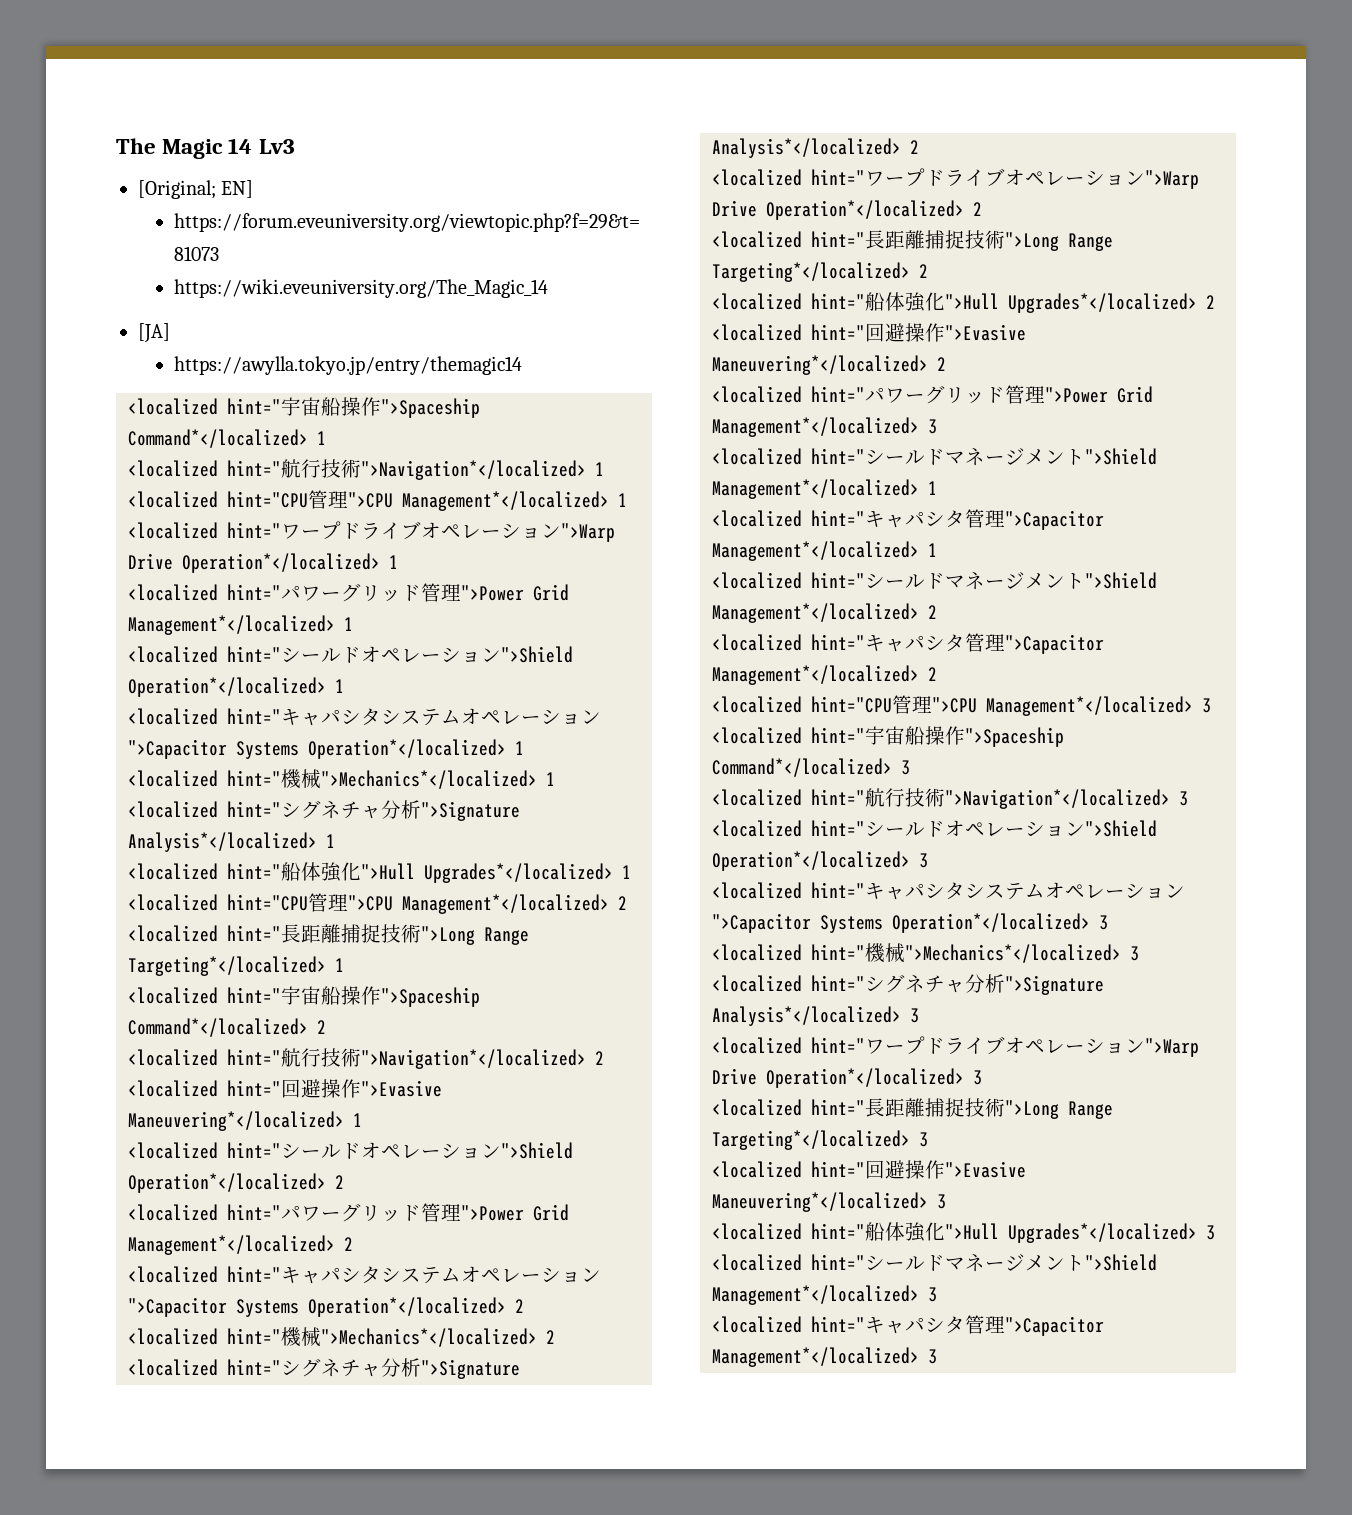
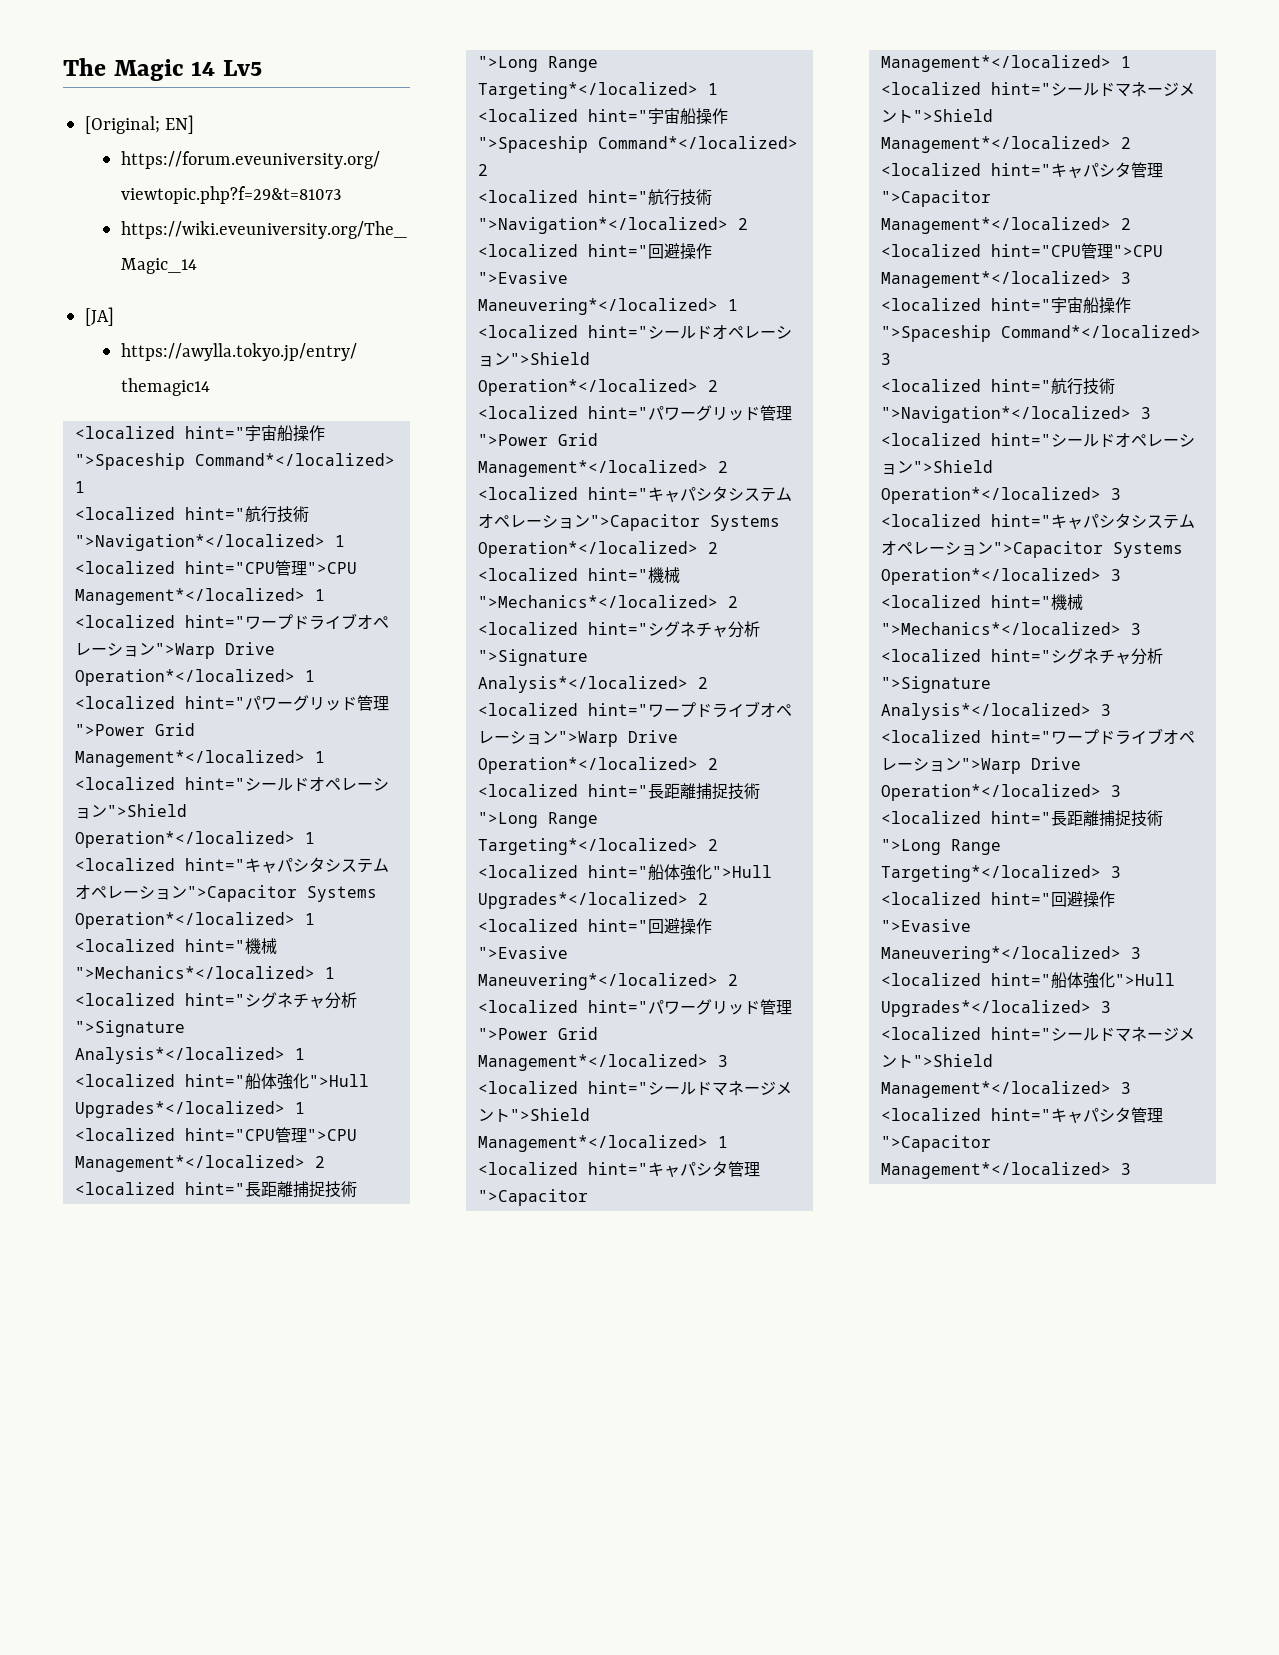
[258,139,295,154] Lv3 -> [222,60,262,76] Lv5

